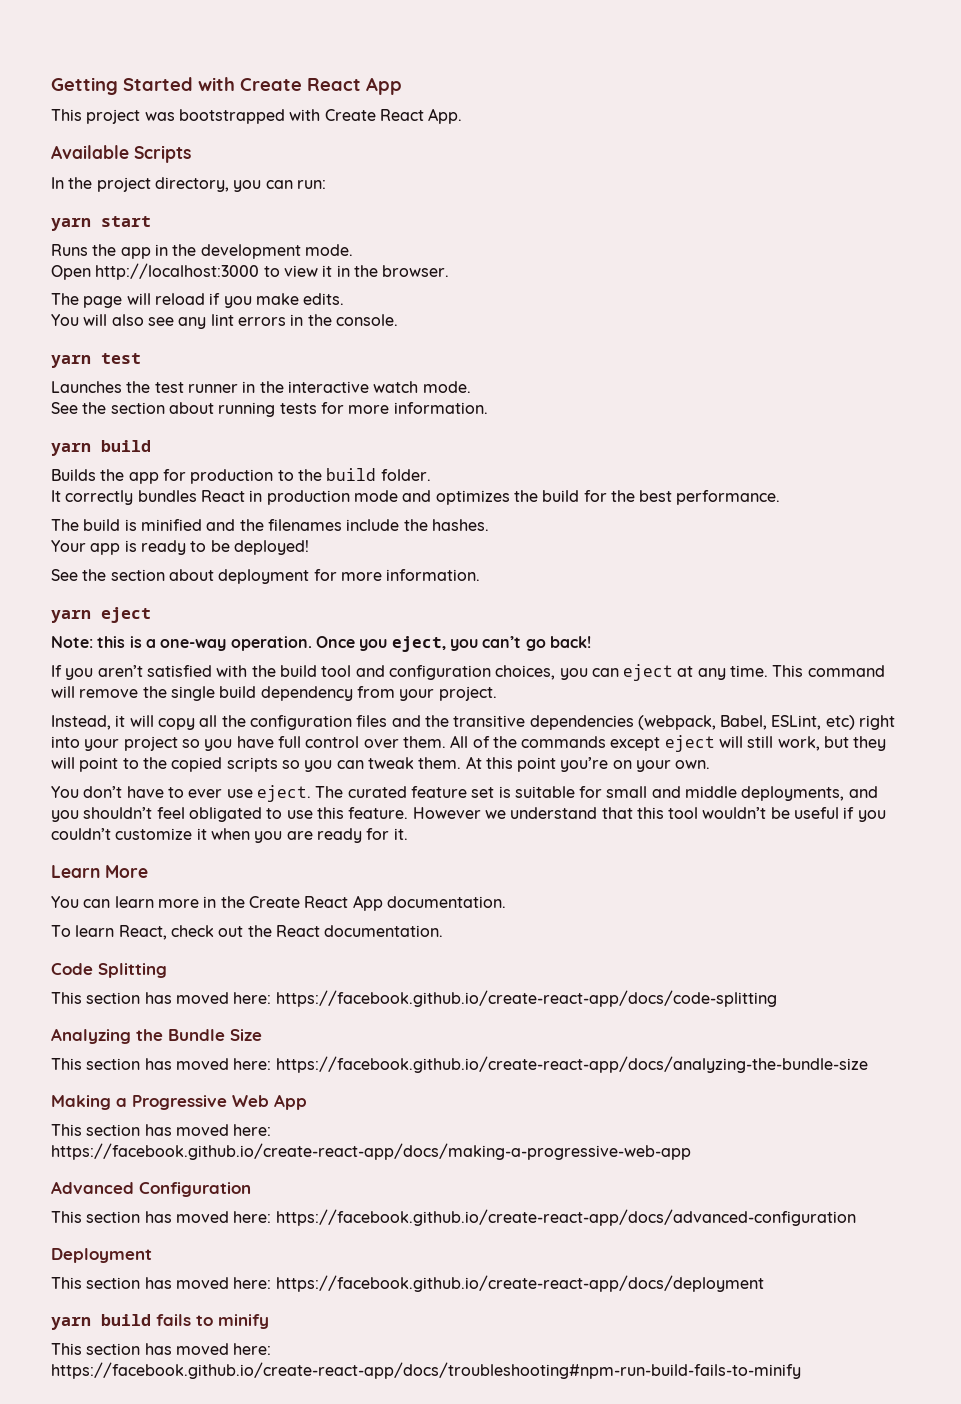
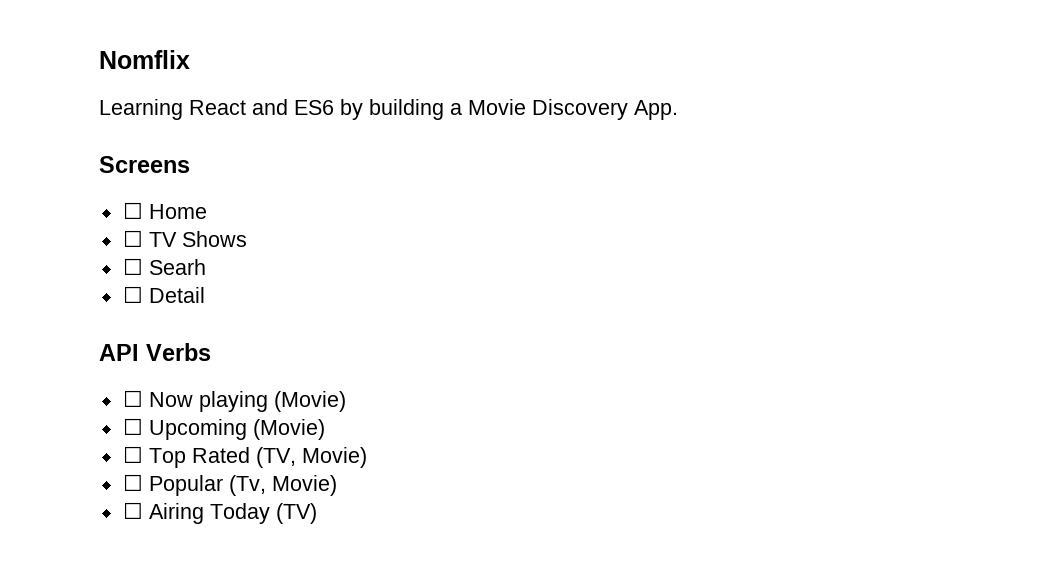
[51,77,402,95] [51,108,463,124] [51,145,191,163] [51,177,326,192] [51,216,151,231] [51,244,353,259] [51,263,450,280] [51,293,345,308] [51,314,398,329] [51,353,141,368] [51,381,471,393] [51,402,488,417] [51,440,151,456] [51,468,431,484] [51,490,781,505] [51,519,489,531] [51,540,309,555] [51,569,481,584] [51,607,151,623] [51,636,591,652] [51,664,885,681] [51,686,497,701] [51,715,896,730] [51,735,887,752] [51,756,711,772] [51,785,878,802] [51,807,886,822] [51,828,408,843] [51,865,148,878] [51,895,506,911] [51,925,444,940] [51,963,167,978] [51,990,777,1007] [51,1028,262,1044] [51,1056,868,1073] [51,1094,307,1110] [51,1124,272,1136] [51,1143,691,1160] [51,1181,251,1197] [51,1209,856,1226] [51,1248,152,1263] [51,1275,764,1292] [51,1314,269,1330] [51,1343,272,1355] [51,1362,801,1379] Getting Started with Create React App // This project was bootstrapped with Create React App. // Available Scripts // In the project directory, you can run: // yarn start // Runs the app in the development mode. // Open http://localhost:3000 to view it in the browser. // The page will reload if you make edits. // You will also see any lint errors in the console. // yarn test // Launches the test runner in the interactive watch mode. // See the section about running tests for more information. // yarn build // Builds the app for production to the build folder. // It correctly bundles React in production mode and optimizes the build for the best performance. // The build is minified and the filenames include the hashes. // Your app is ready to be deployed! // See the section about deployment for more information. // yarn eject // Note: this is a one-way operation. Once you eject, you can’t go back! // If you aren’t satisfied with the build tool and configuration choices, you can eject at any time. This command will remove the single build dependency from your project. // Instead, it will copy all the configuration files and the transitive dependencies (webpack, Babel, ESLint, etc) right into your project so you have full control over them. All of the commands except eject will still work, but they will point to the copied scripts so you can tweak them. At this point you’re on your own. // You don’t have to ever use eject. The curated feature set is suitable for small and middle deployments, and you shouldn’t feel obligated to use this feature. However we understand that this tool wouldn’t be useful if you couldn’t customize it when you are ready for it. // Learn More // You can learn more in the Create React App documentation. // To learn React, check out the React documentation. // Code Splitting // This section has moved here: https://facebook.github.io/create-react-app/docs/code-splitting // Analyzing the Bundle Size // This section has moved here: https://facebook.github.io/create-react-app/docs/analyzing-the-bundle-size // Making a Progressive Web App // This section has moved here: https://facebook.github.io/create-react-app/docs/making-a-progressive-web-app // Advanced Configuration // This section has moved here: https://facebook.github.io/create-react-app/docs/advanced-configuration // Deployment // This section has moved here: https://facebook.github.io/create-react-app/docs/deployment // yarn build fails to minify // This section has moved here: https://facebook.github.io/create-react-app/docs/troubleshooting#npm-run-build-fails-to-minify -> [99,50,190,69] [99,99,678,120] [99,156,190,173] [122,202,207,219] [122,230,247,247] [122,258,206,275] [122,286,205,303] [99,343,211,361] [122,390,346,412] [122,418,325,440] [122,446,367,468] [122,474,337,496] [122,502,317,524] Nomflix // Learning React and ES6 by building a Movie Discovery App. // Screens // ☐ Home // ☐ TV Shows // ☐ Searh // ☐ Detail // API Verbs // ☐ Now playing (Movie) // ☐ Upcoming (Movie) // ☐ Top Rated (TV, Movie) // ☐ Popular (Tv, Movie) // ☐ Airing Today (TV)

